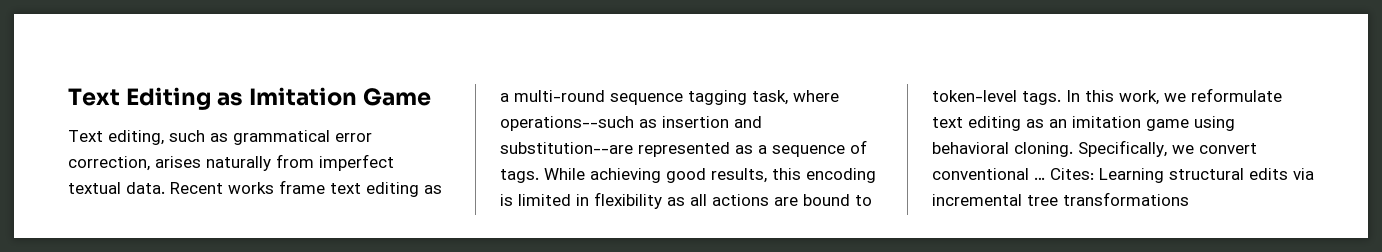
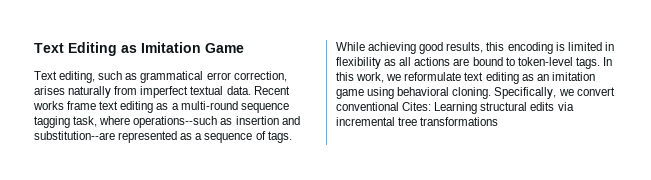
[1034,177,1045,180] … -> (399, 106) none

